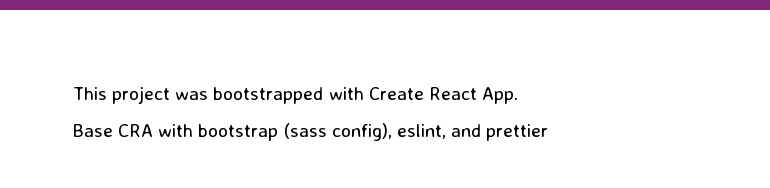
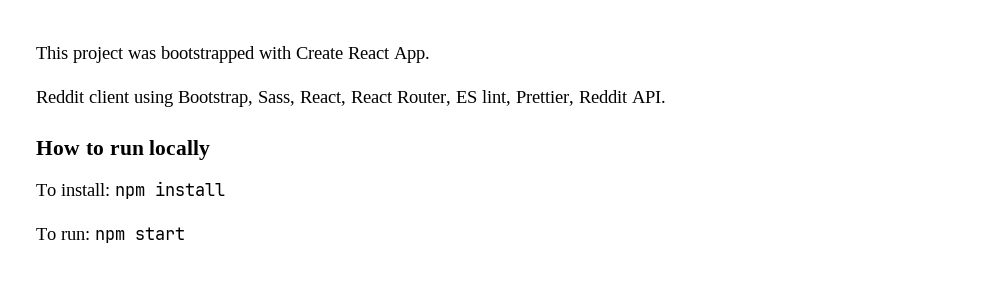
[73,123,549,141] Base CRA with bootstrap (sass config), eslint, and prettier -> [36,90,666,107] [36,140,211,160] [36,181,225,199] [36,227,185,243] Reddit client using Bootstrap, Sass, React, React Router, ES lint, Prettier, Reddit API. // How to run locally // To install: npm install // To run: npm start

